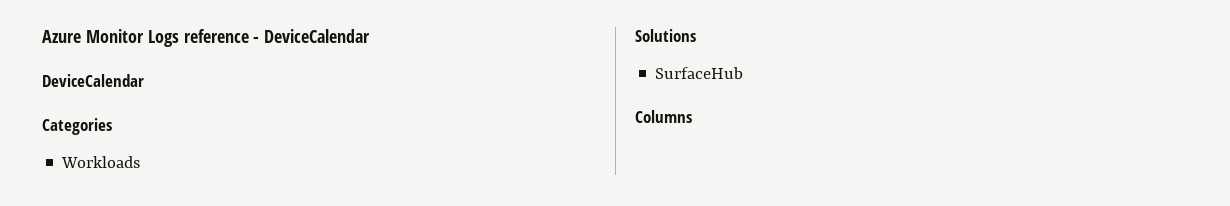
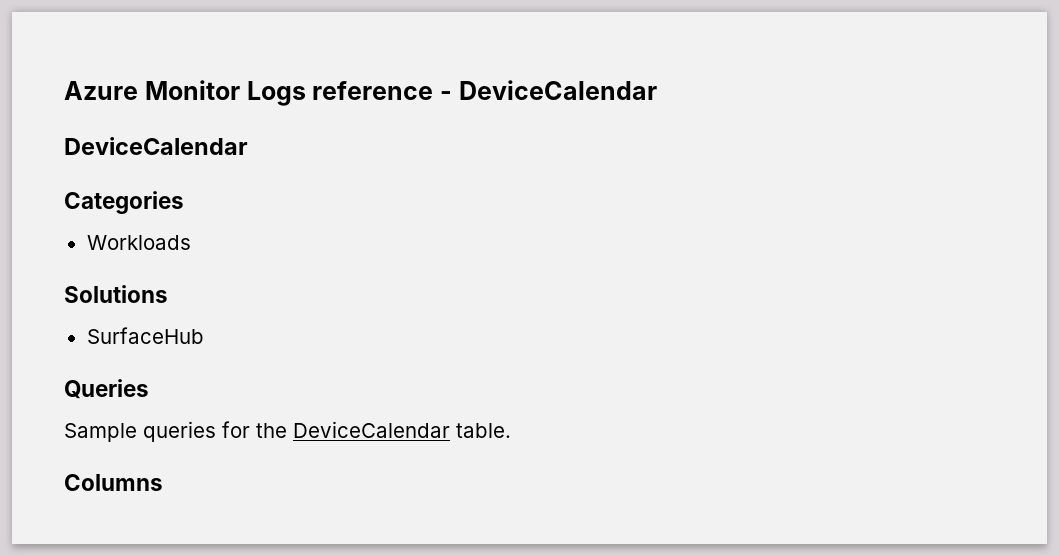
(744, 73) none -> [64,379,149,399] [64,421,511,442] // Queries // Sample queries for the DeviceCalendar table.

